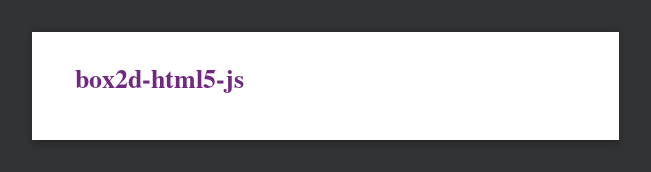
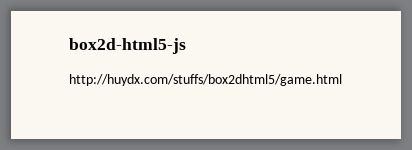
(244, 81) none -> [69,74,342,86] // http://huydx.com/stuffs/box2dhtml5/game.html

